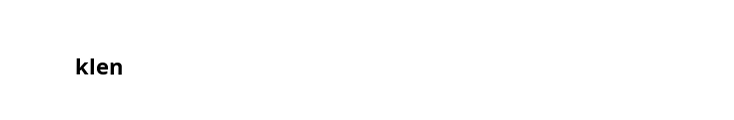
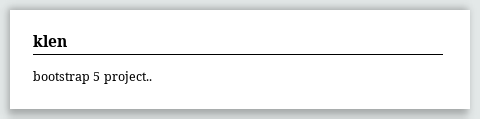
(124, 66) none -> [33,71,152,84] // bootstrap 5 project..

